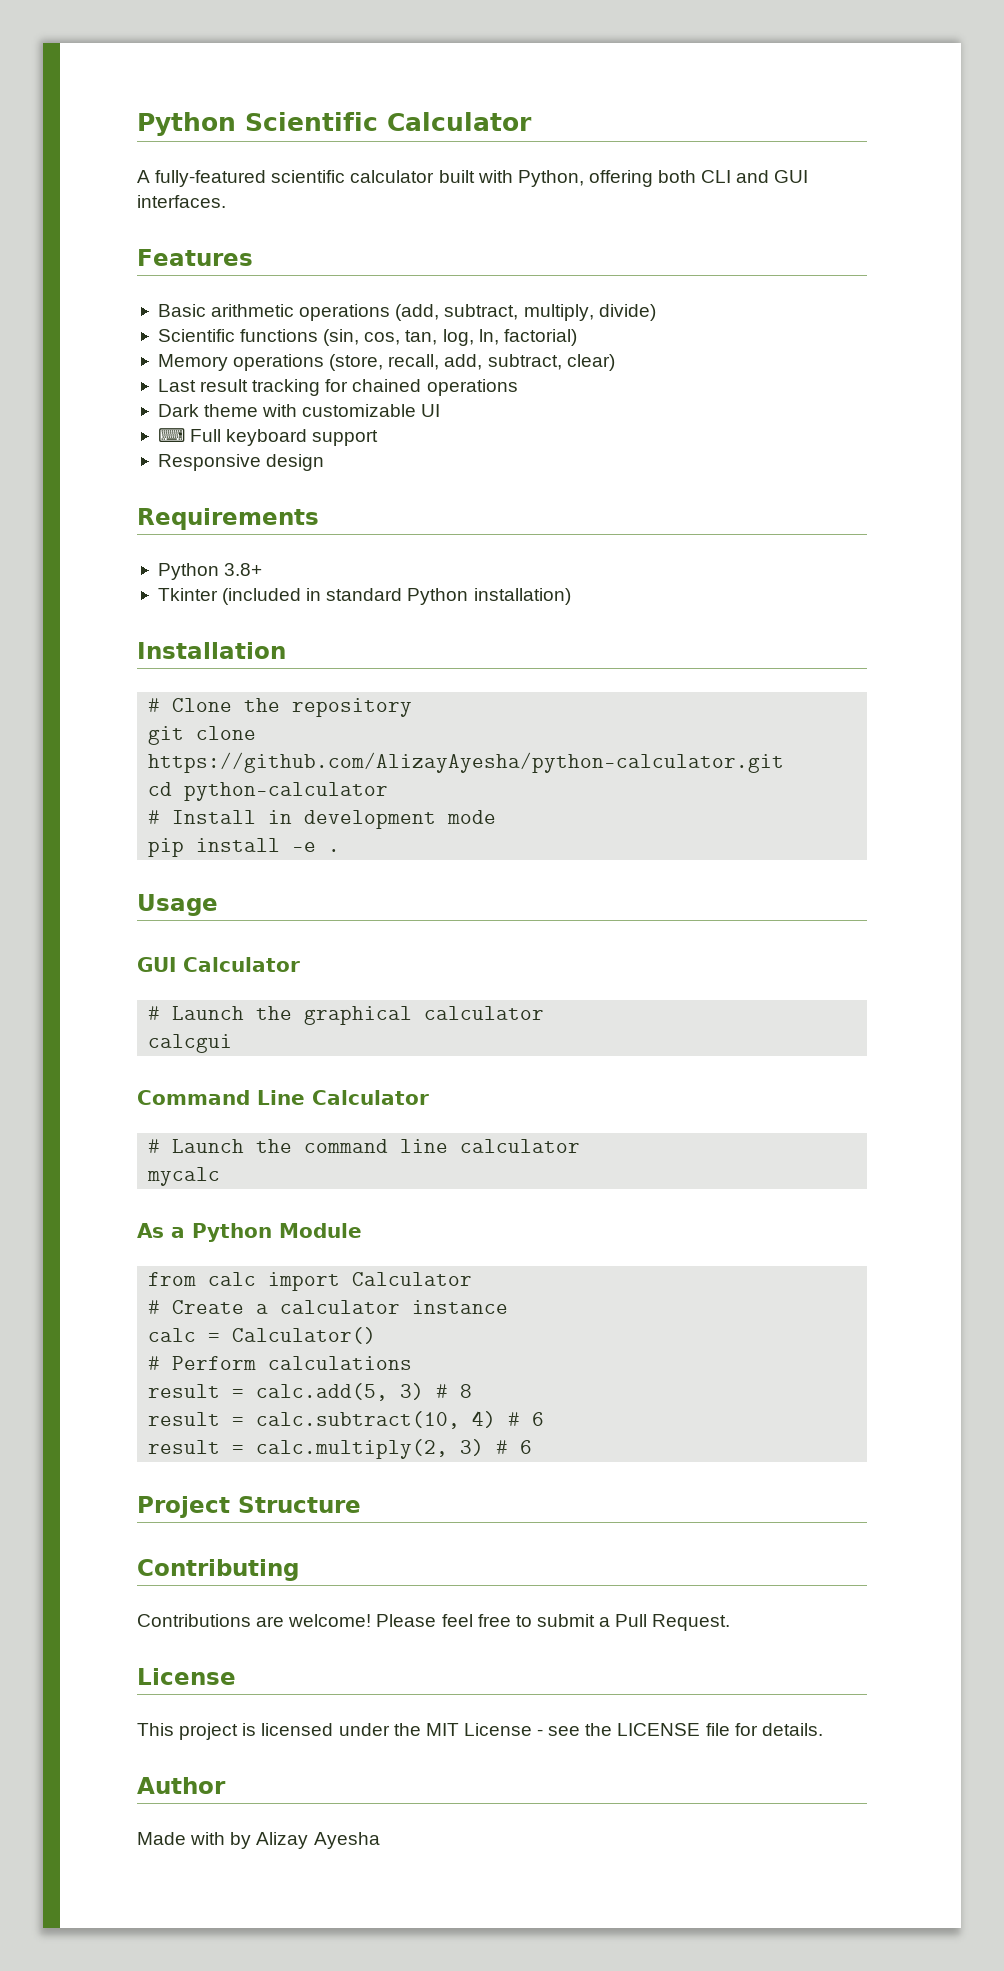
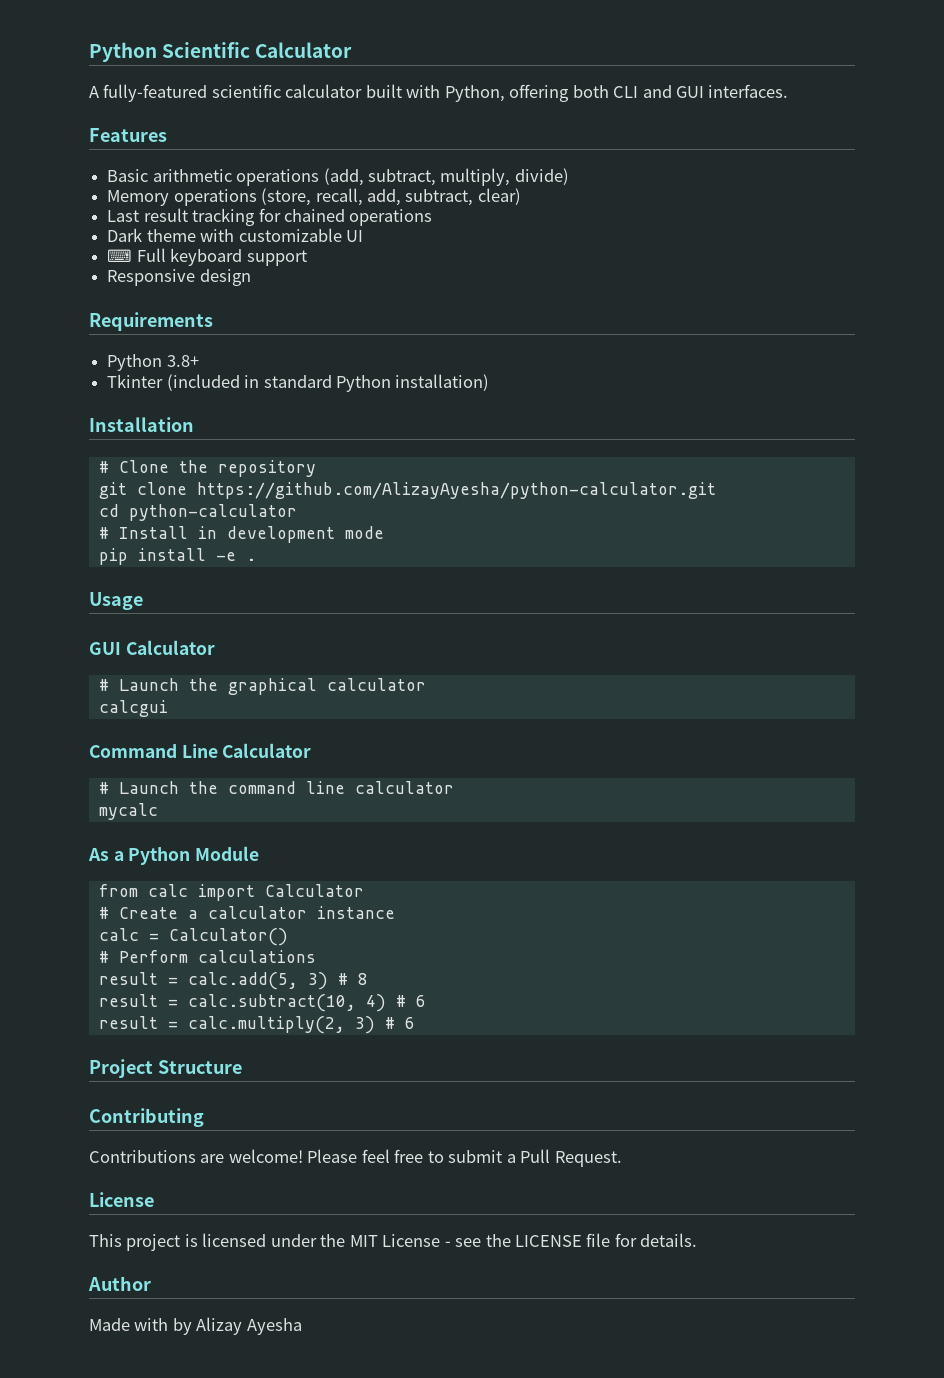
[157,329,577,346] // Scientific functions (sin, cos, tan, log, ln, factorial) -> (569, 176) none

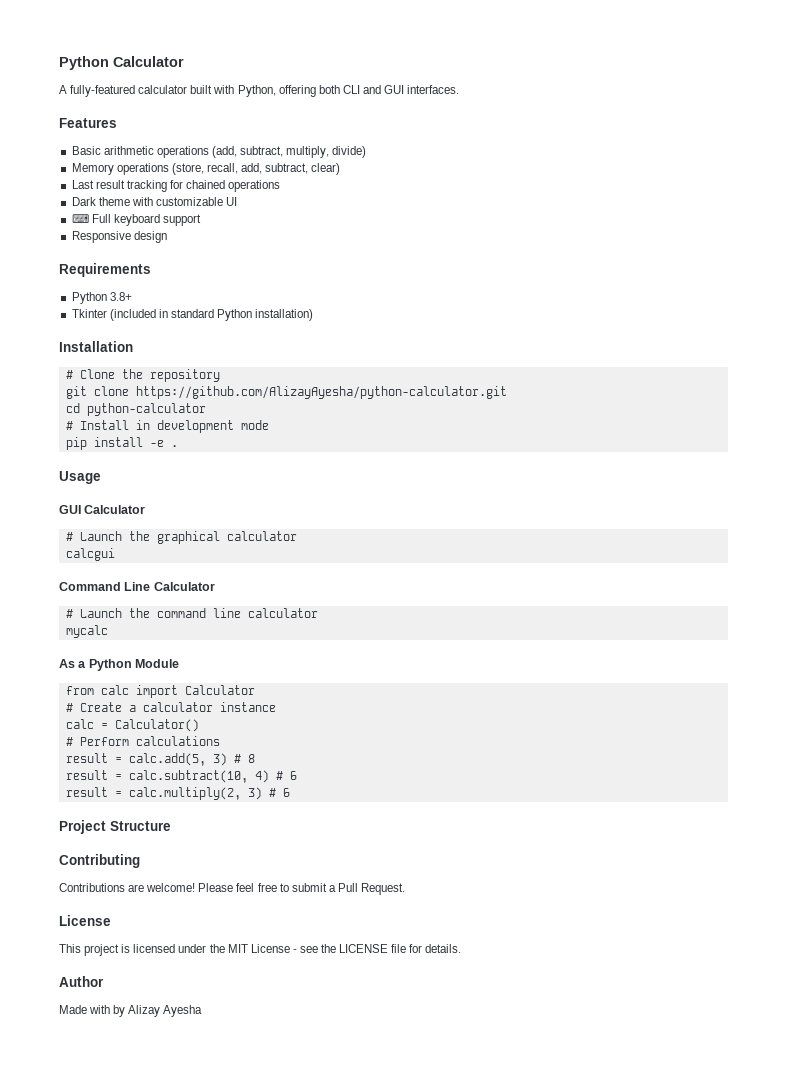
[89,42,251,62] Python Scientific -> [59,56,109,70] Python
[211,84,281,98] scientific -> (136, 91) none

